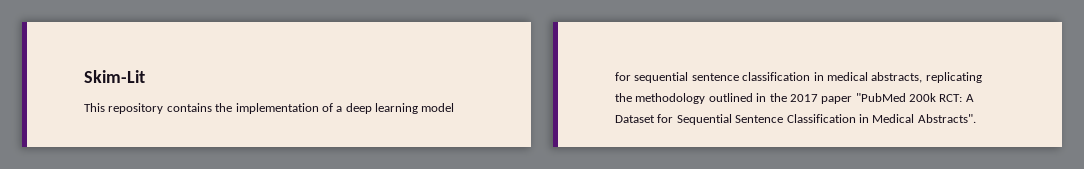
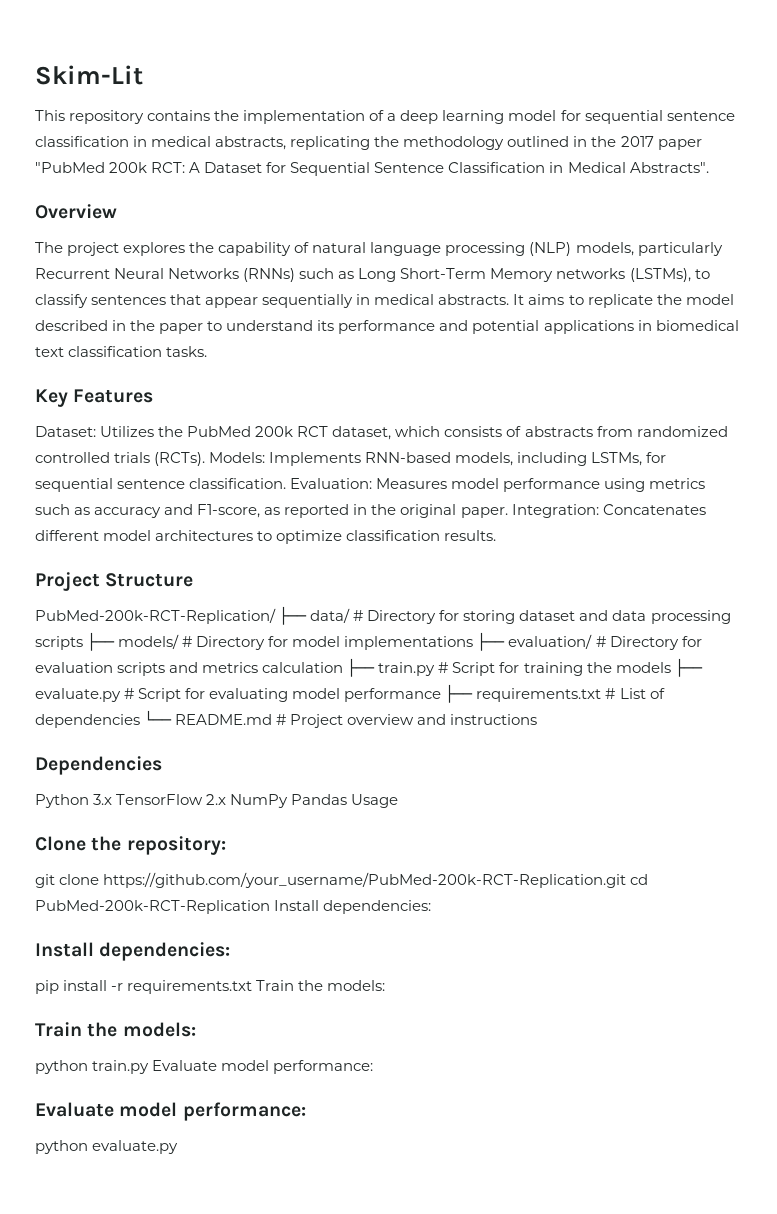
(976, 118) none -> [35,204,117,219] [35,242,723,256] [35,268,710,282] [35,294,734,308] [35,320,739,334] [35,346,208,357] [35,389,154,407] [35,426,728,440] [35,452,667,466] [35,478,706,492] [35,504,706,518] [35,530,497,544] [35,572,194,591] [35,606,731,625] [35,632,702,651] [35,658,703,677] [35,684,665,703] [35,710,538,728] [35,756,162,775] [35,794,399,808] [35,836,226,855] [35,872,649,888] [35,900,432,914] [35,942,231,961] [35,980,386,994] [35,1022,196,1037] [35,1060,374,1074] [35,1102,306,1121] [35,1140,179,1154] // Overview // The project explores the capability of natural language processing (NLP) models, particularly Recurrent Neural Networks (RNNs) such as Long Short-Term Memory networks (LSTMs), to classify sentences that appear sequentially in medical abstracts. It aims to replicate the model described in the paper to understand its performance and potential applications in biomedical text classification tasks. // Key Features // Dataset: Utilizes the PubMed 200k RCT dataset, which consists of abstracts from randomized controlled trials (RCTs). Models: Implements RNN-based models, including LSTMs, for sequential sentence classification. Evaluation: Measures model performance using metrics such as accuracy and F1-score, as reported in the original paper. Integration: Concatenates different model architectures to optimize classification results. // Project Structure // PubMed-200k-RCT-Replication/ ├── data/ # Directory for storing dataset and data processing scripts ├── models/ # Directory for model implementations ├── evaluation/ # Directory for evaluation scripts and metrics calculation ├── train.py # Script for training the models ├── evaluate.py # Script for evaluating model performance ├── requirements.txt # List of dependencies └── README.md # Project overview and instructions // Dependencies // Python 3.x TensorFlow 2.x NumPy Pandas Usage // Clone the repository: // git clone https://github.com/your_username/PubMed-200k-RCT-Replication.git cd PubMed-200k-RCT-Replication Install dependencies: // Install dependencies: // pip install -r requirements.txt Train the models: // Train the models: // python train.py Evaluate model performance: // Evaluate model performance: // python evaluate.py

